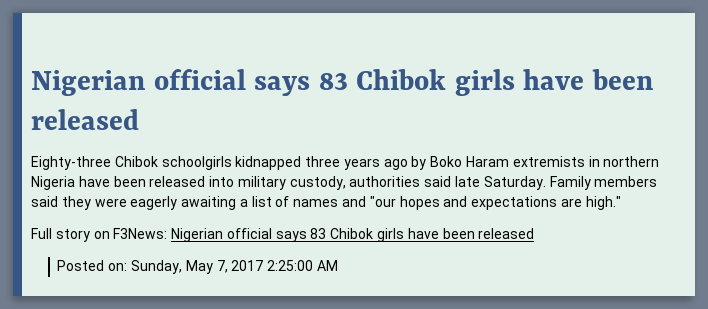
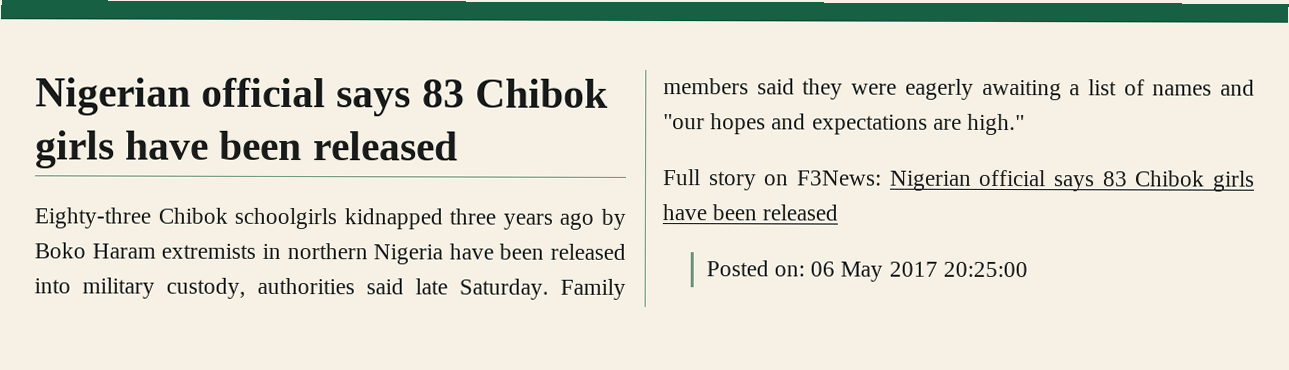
[130,260,338,274] Sunday, May 7, 2017 2:25:00 AM -> [810,261,1028,282] 06 May 2017 20:25:00

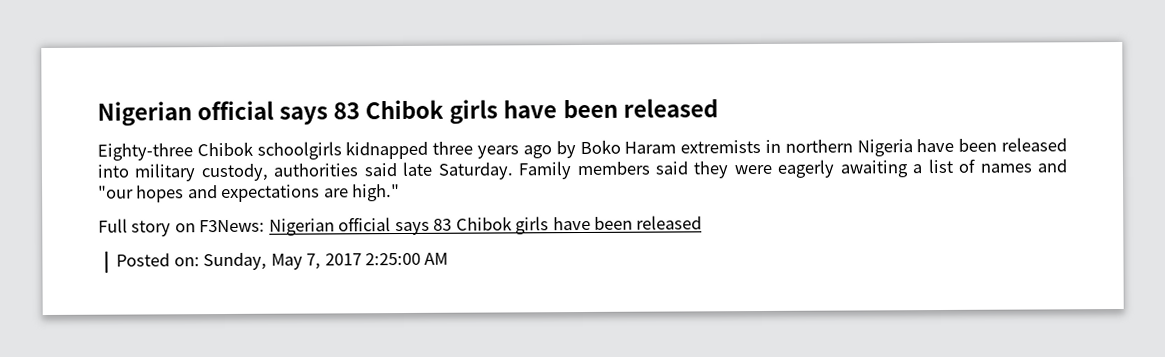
[810,261,1028,282] 06 May 2017 20:25:00 -> [203,252,449,271] Sunday, May 7, 2017 2:25:00 AM

